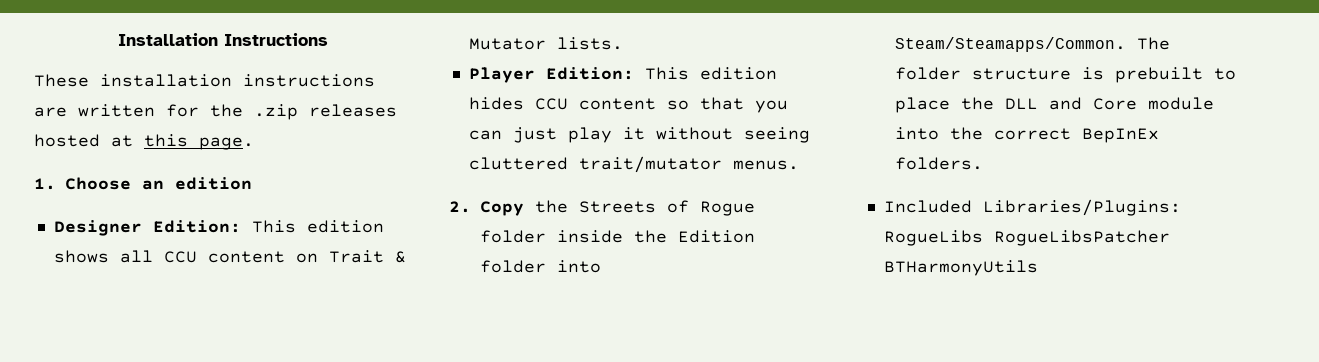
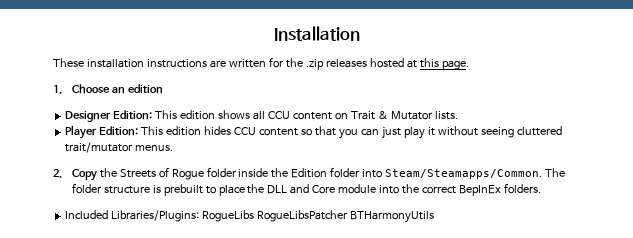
[223,33,328,46] Instructions -> (360, 33) none

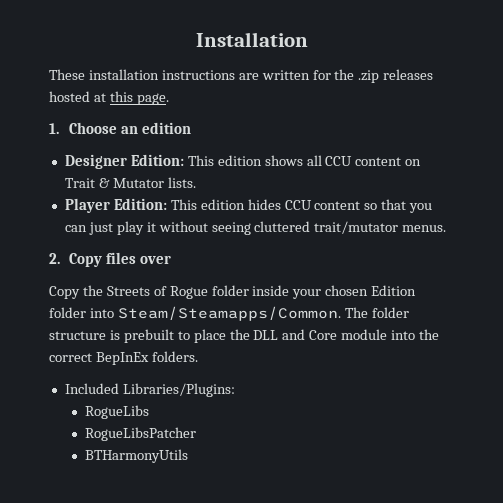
(97, 175) none -> [106,252,172,264] [49,286,80,299] files over // Copy
[271,168,289,178] the -> [292,285,369,299] your chosen
(200, 216) none -> (235, 390) //
(255, 216) none -> (150, 412) //
(349, 216) none -> (197, 434) //

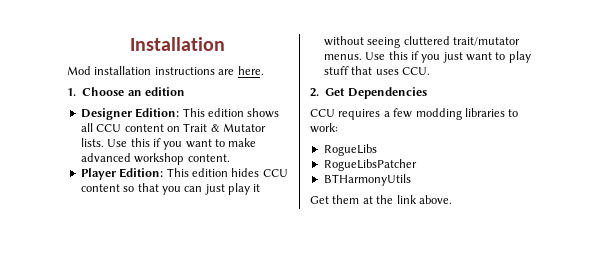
[49,69,85,80] These -> [67,66,91,75] Mod
[261,69,434,83] [49,91,169,105] written for the .zip releases hosted at this page. -> [237,66,264,75] here.
(196, 182) none -> [107,138,257,150] [80,153,230,165] Use this if you want to make advanced workshop content.
[49,252,172,267] [49,285,417,299] [49,306,409,321] [49,329,440,343] [49,351,198,365] [64,383,235,397] [85,405,150,419] [85,427,197,441] [85,449,189,463] // 2. Copy files over // Copy the Streets of Rogue folder inside your chosen Edition folder into Steam/Steamapps/Common. The folder structure is prebuilt to place the DLL and Core module into the correct BepInEx folders. // Included Libraries/Plugins: // RogueLibs // RogueLibsPatcher // BTHarmonyUtils -> [365,51,531,63] [323,66,430,75] [310,87,427,99] [310,108,519,120] [310,123,338,133] [323,144,377,156] [323,159,417,171] [323,174,411,186] [310,195,452,204] Use this if you just want to play stuff that uses CCU. // 2. Get Dependencies // CCU requires a few modding libraries to work: // RogueLibs // RogueLibsPatcher // BTHarmonyUtils // Get them at the link above.

